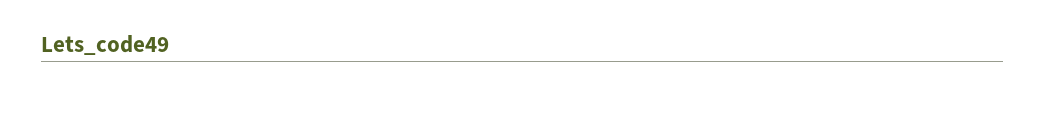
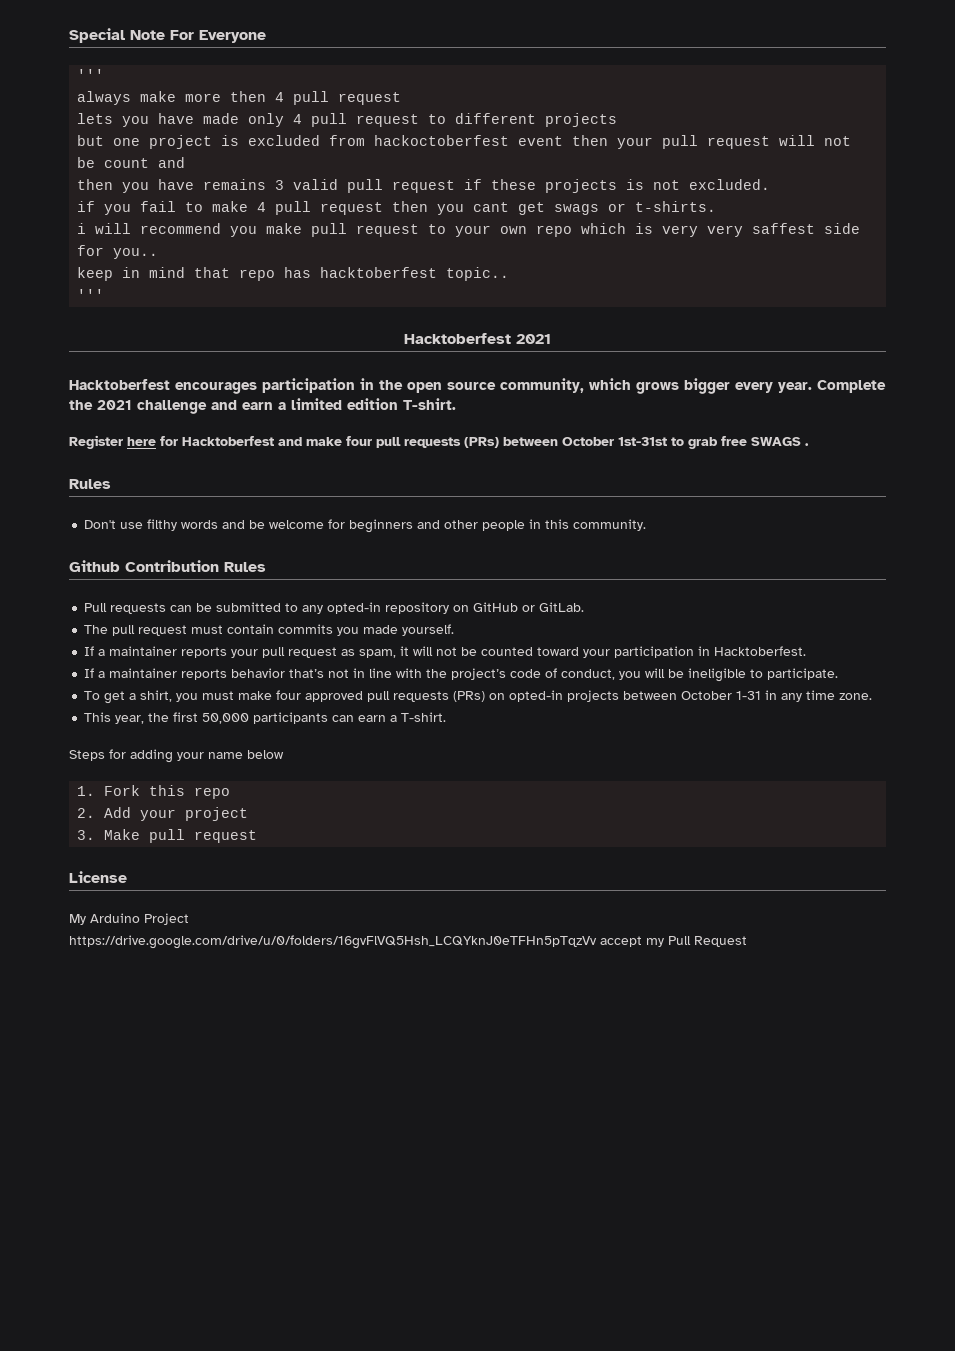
[41,35,169,55] Lets_code49 -> [69,28,266,43] [77,69,105,80] [77,91,402,105] [77,113,618,127] [77,135,852,149] [77,157,186,168] [77,179,771,193] [77,201,717,215] [77,223,861,237] [77,245,159,259] [77,267,510,281] [77,289,105,300] [404,333,551,344] [69,378,886,394] [69,398,456,414] [69,435,809,449] [69,479,111,489] [84,519,647,533] [69,560,266,572] [84,602,585,614] [84,624,455,636] [84,646,807,658] [84,668,839,682] [84,690,873,704] [84,712,447,724] [69,749,284,763] [77,785,231,799] [77,807,249,821] [77,829,258,843] [69,871,127,883] [69,913,189,925] [69,935,747,949] Special Note For Everyone // ''' // always make more then 4 pull request // lets you have made only 4 pull request to different projects // but one project is excluded from hackoctoberfest event then your pull request will not be count and // then you have remains 3 valid pull request if these projects is not excluded. // if you fail to make 4 pull request then you cant get swags or t-shirts. // i will recommend you make pull request to your own repo which is very very saffest side for you.. // keep in mind that repo has hacktoberfest topic.. // ''' // Hacktoberfest 2021 // Hacktoberfest encourages participation in the open source community, which grows bigger every year. Complete the 2021 challenge and earn a limited edition T-shirt. // Register here for Hacktoberfest and make four pull requests (PRs) between October 1st-31st to grab free SWAGS . // Rules // Don't use filthy words and be welcome for beginners and other people in this community. // Github Contribution Rules // Pull requests can be submitted to any opted-in repository on GitHub or GitLab. // The pull request must contain commits you made yourself. // If a maintainer reports your pull request as spam, it will not be counted toward your participation in Hacktoberfest. // If a maintainer reports behavior that’s not in line with the project’s code of conduct, you will be ineligible to participate. // To get a shirt, you must make four approved pull requests (PRs) on opted-in projects between October 1-31 in any time zone. // This year, the first 50,000 participants can earn a T-shirt. // Steps for adding your name below // 1. Fork this repo // 2. Add your project // 3. Make pull request // License // My Arduino Project // https://drive.google.com/drive/u/0/folders/16gvFlVQ5Hsh_LCQYknJ0eTFHn5pTqzVv accept my Pull Request

